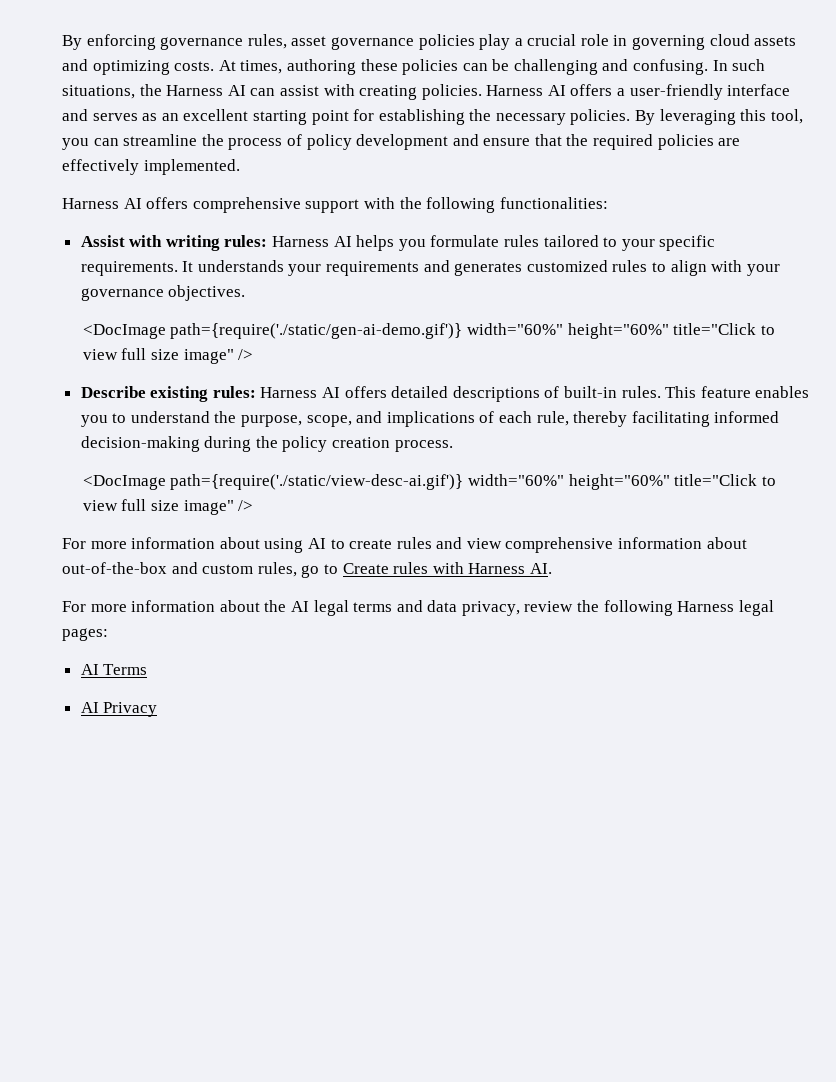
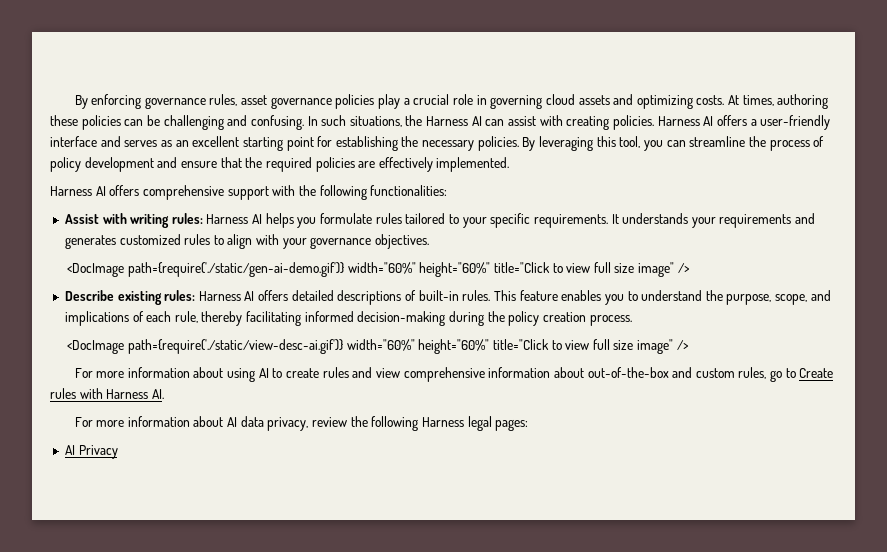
[264,600,423,616] the AI legal terms and -> [227,417,238,427] AI
[80,664,148,675] // AI Terms -> (529, 425) none

